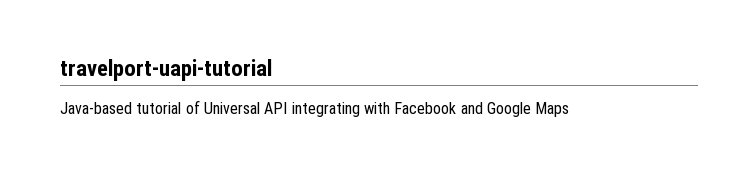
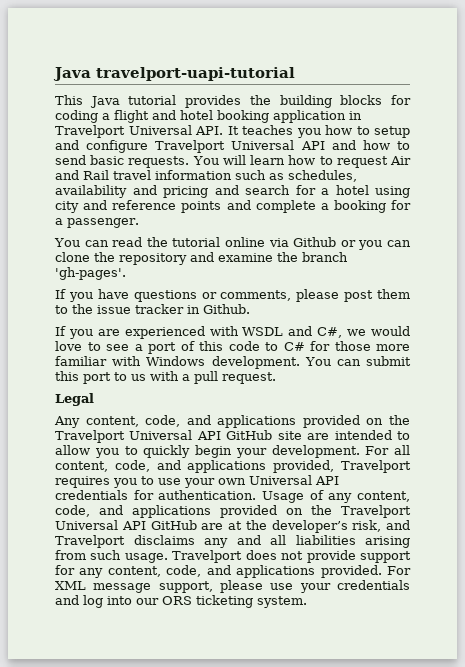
(60, 70) none -> [53,67,91,81] Java
[60,100,570,117] Java-based tutorial of Universal API integrating with Facebook and Google Maps -> [55,95,412,108] [55,110,362,123] [55,125,410,138] [55,140,411,153] [55,155,411,168] [55,170,357,182] [55,185,410,198] [55,200,411,213] [55,218,139,228] [54,237,411,250] [55,252,348,265] [55,267,126,280] [55,289,410,302] [55,304,250,314] [55,326,411,339] [55,341,410,354] [55,356,411,369] [55,371,276,384] [55,393,94,406] [54,415,410,428] [55,430,410,443] [55,445,410,458] [55,460,412,473] [55,475,339,488] [55,490,410,503] [55,505,411,518] [55,520,410,533] [55,535,410,548] [55,550,411,563] [55,565,411,578] [55,580,411,593] [55,595,307,608] This Java tutorial provides the building blocks for coding a flight and hotel booking application in Travelport Universal API. It teaches you how to setup and configure Travelport Universal API and how to send basic requests. You will learn how to request Air and Rail travel information such as schedules, availability and pricing and search for a hotel using city and reference points and complete a booking for a passenger. // You can read the tutorial online via Github or you can clone the repository and examine the branch 'gh-pages'. // If you have questions or comments, please post them to the issue tracker in Github. // If you are experienced with WSDL and C#, we would love to see a port of this code to C# for those more familiar with Windows development. You can submit this port to us with a pull request. // Legal // Any content, code, and applications provided on the Travelport Universal API GitHub site are intended to allow you to quickly begin your development. For all content, code, and applications provided, Travelport requires you to use your own Universal API credentials for authentication. Usage of any content, code, and applications provided on the Travelport Universal API GitHub are at the developer’s risk, and Travelport disclaims any and all liabilities arising from such usage. Travelport does not provide support for any content, code, and applications provided. For XML message support, please use your credentials and log into our ORS ticketing system.

